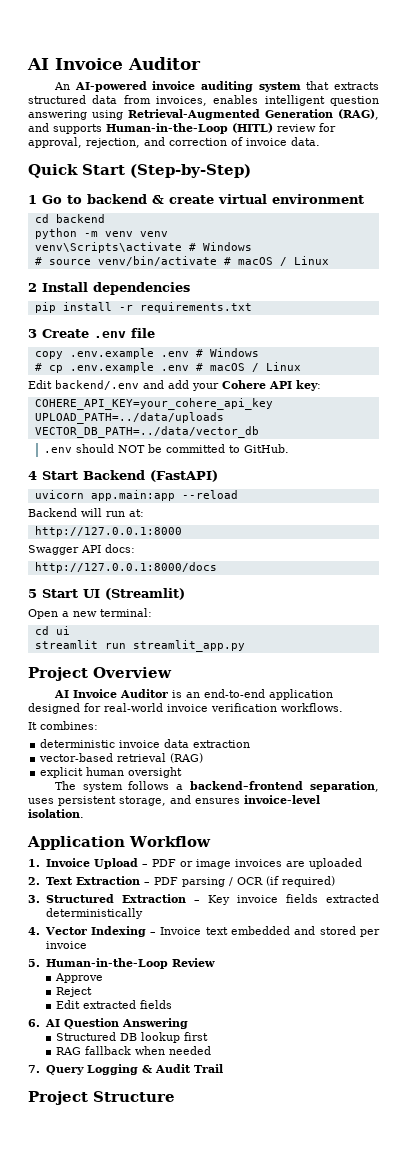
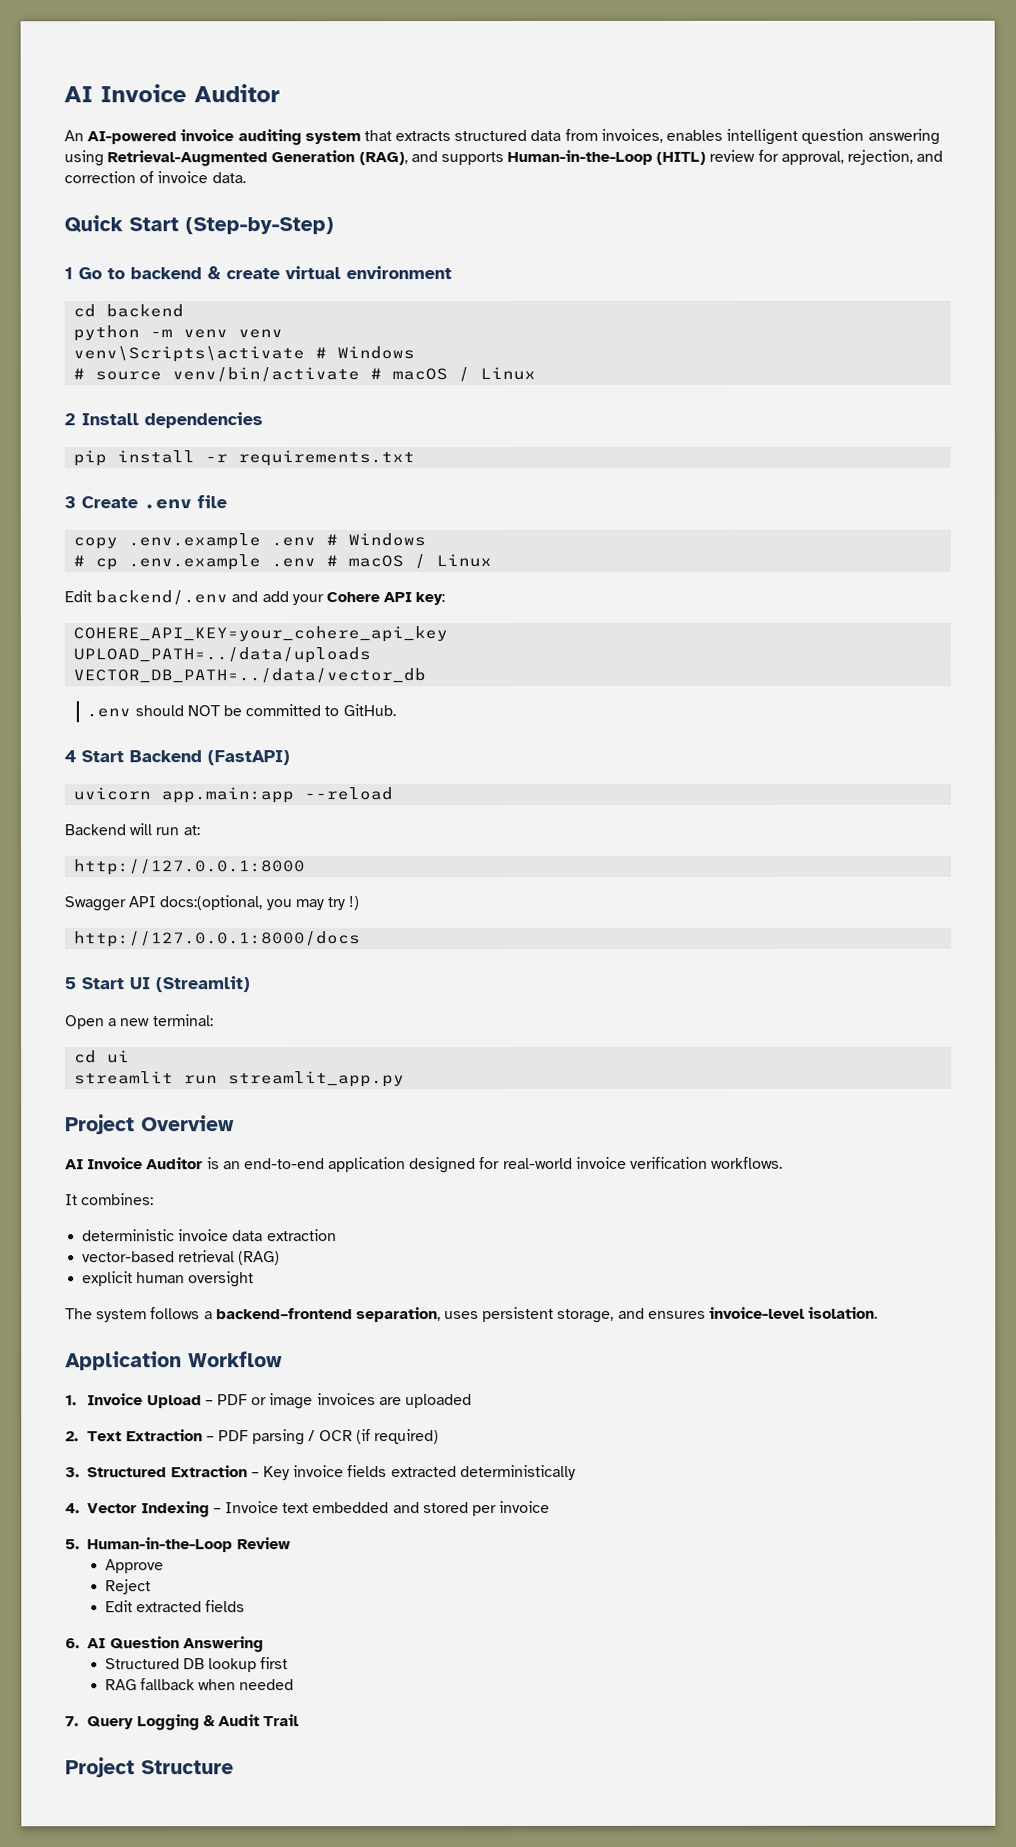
[105,544,135,553] docs: -> [159,895,360,911] docs:(optional, you may try !)

